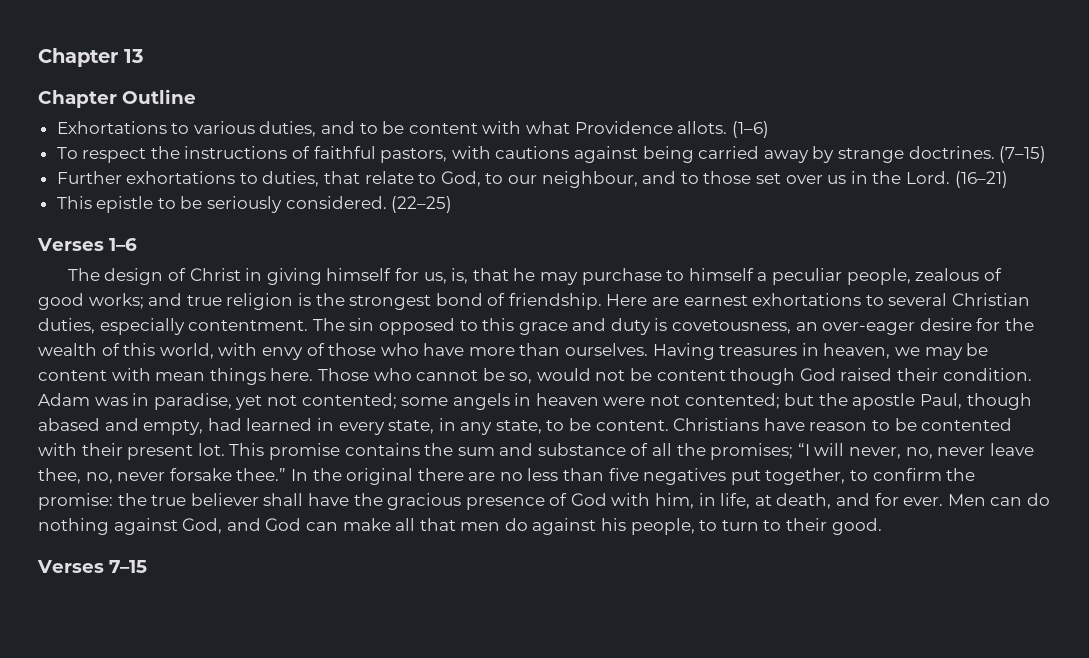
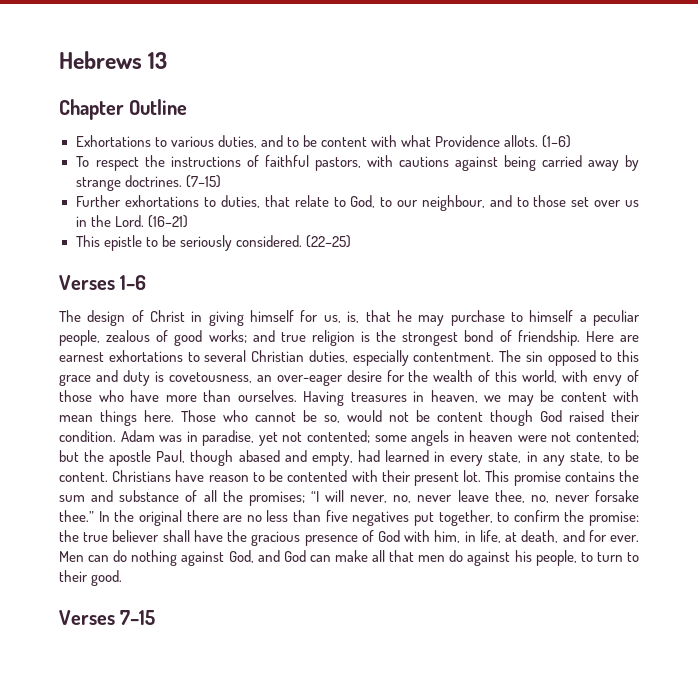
[38,48,118,67] Chapter -> [59,51,142,69] Hebrews

